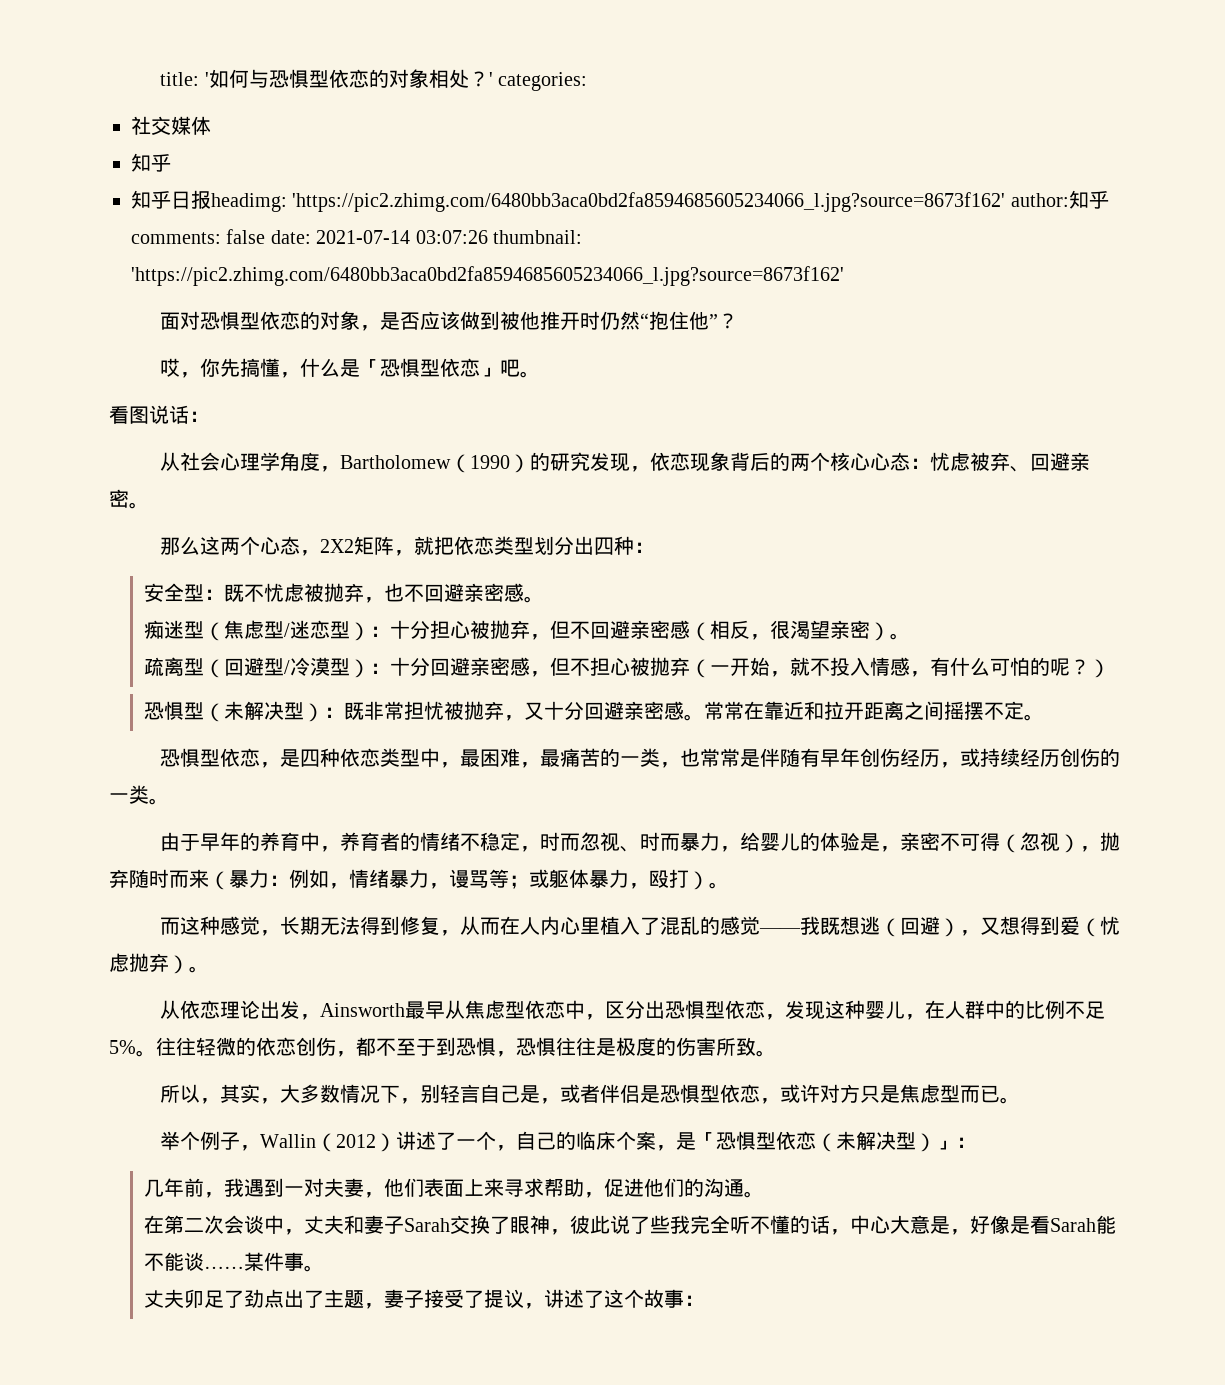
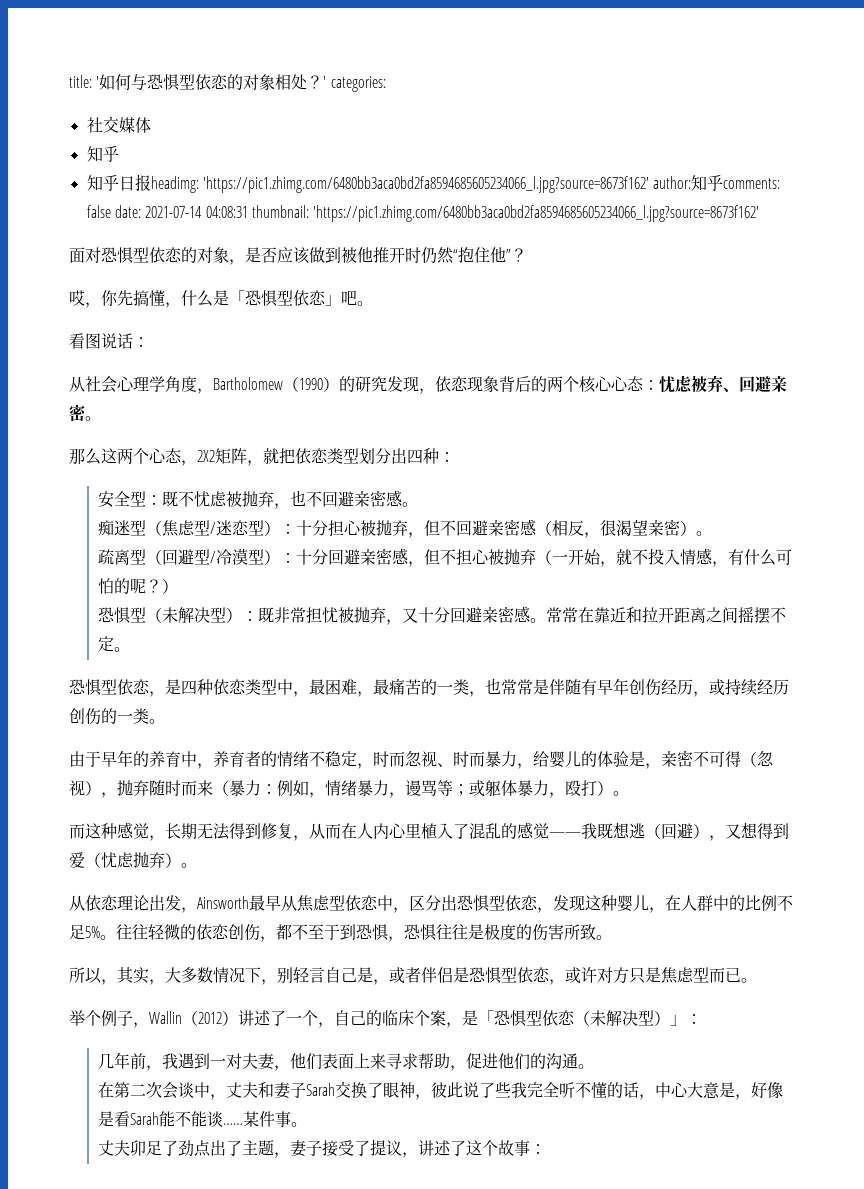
[292,192,1006,212] 'https://pic2.zhimg.com/6480bb3aca0bd2fa8594685605234066_l.jpg?source=8673f162' -> [202,176,649,193] 'https://pic1.zhimg.com/6480bb3aca0bd2fa8594685605234066_l.jpg?source=8673f162'
[415,230,582,244] [131,266,844,286] 03:07:26 thumbnail: 'https://pic2.zhimg.com/6480bb3aca0bd2fa8594685605234066_l.jpg?source=8673f162' -> [205,205,760,222] 04:08:31 thumbnail: 'https://pic1.zhimg.com/6480bb3aca0bd2fa8594685605234066_l.jpg?source=8673f162'

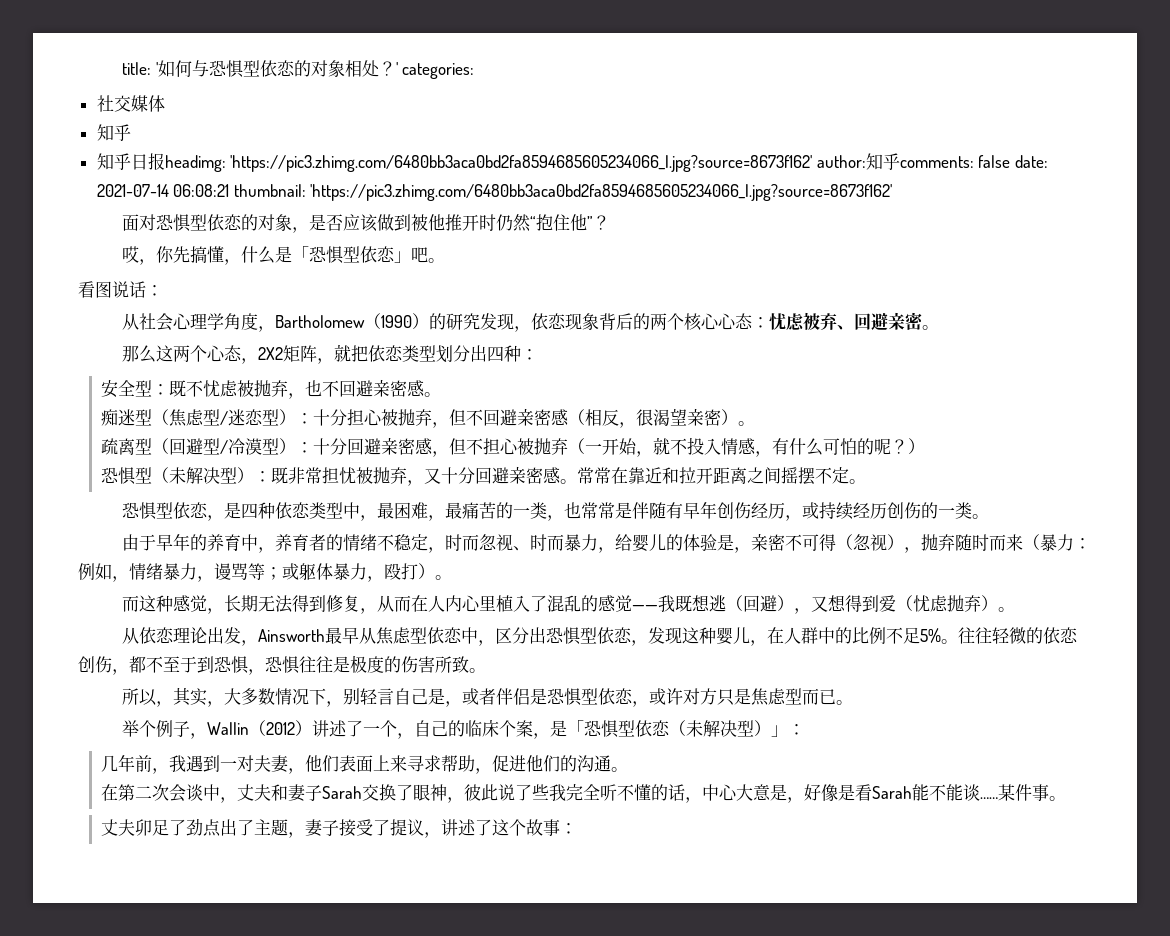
[202,176,649,193] 'https://pic1.zhimg.com/6480bb3aca0bd2fa8594685605234066_l.jpg?source=8673f162' -> [230,155,813,172] 'https://pic3.zhimg.com/6480bb3aca0bd2fa8594685605234066_l.jpg?source=8673f162'
[205,205,760,222] 04:08:31 thumbnail: 'https://pic1.zhimg.com/6480bb3aca0bd2fa8594685605234066_l.jpg?source=8673f162' -> [173,184,893,201] 06:08:21 thumbnail: 'https://pic3.zhimg.com/6480bb3aca0bd2fa8594685605234066_l.jpg?source=8673f162'

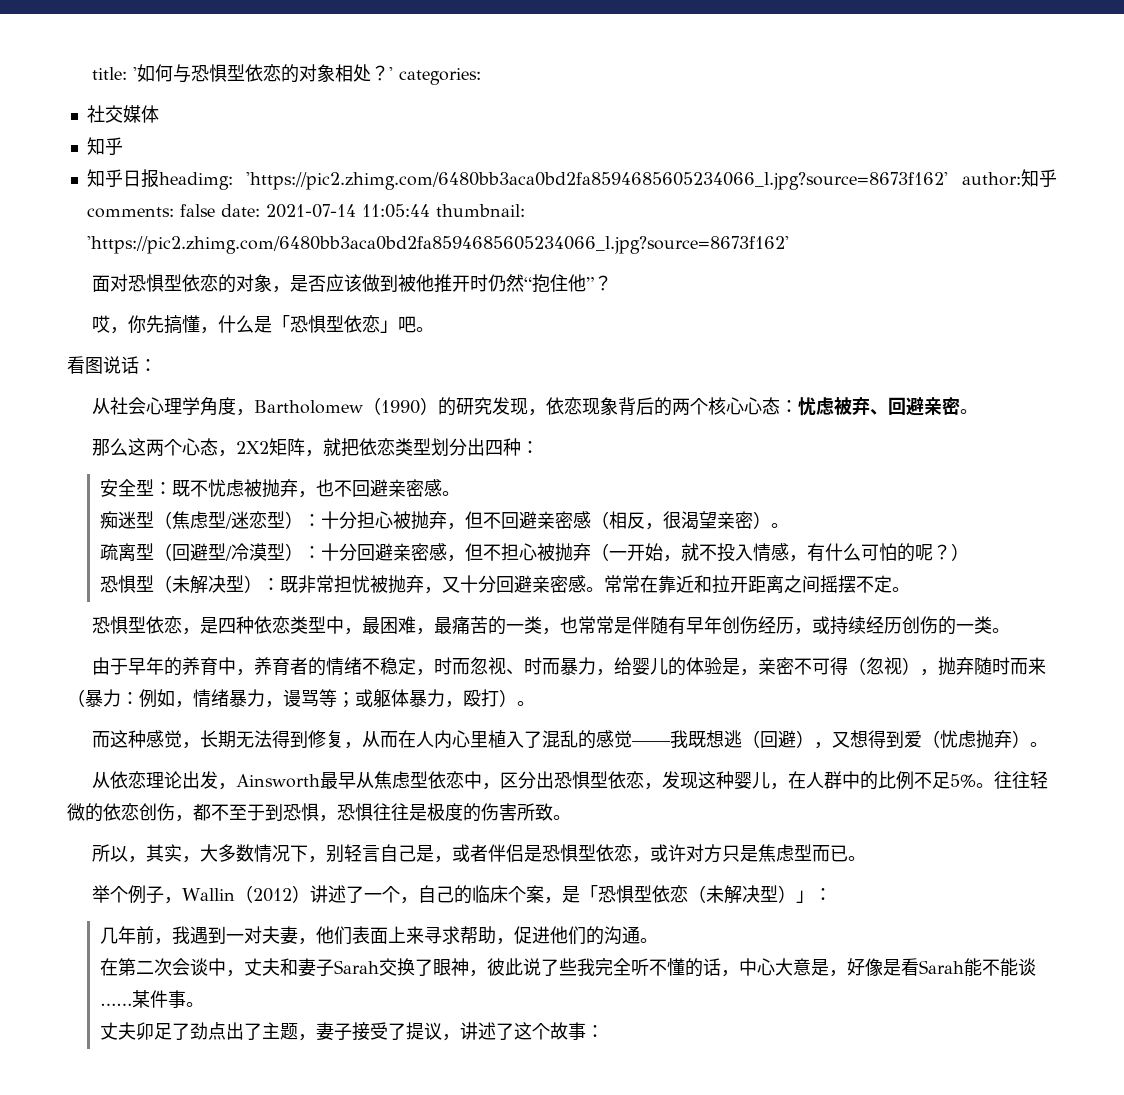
[230,155,813,172] 'https://pic3.zhimg.com/6480bb3aca0bd2fa8594685605234066_l.jpg?source=8673f162' -> [246,172,949,190] 'https://pic2.zhimg.com/6480bb3aca0bd2fa8594685605234066_l.jpg?source=8673f162'
[173,184,893,201] 06:08:21 thumbnail: 'https://pic3.zhimg.com/6480bb3aca0bd2fa8594685605234066_l.jpg?source=8673f162' -> [361,204,525,218] [86,236,789,254] 11:05:44 thumbnail: 'https://pic2.zhimg.com/6480bb3aca0bd2fa8594685605234066_l.jpg?source=8673f162'

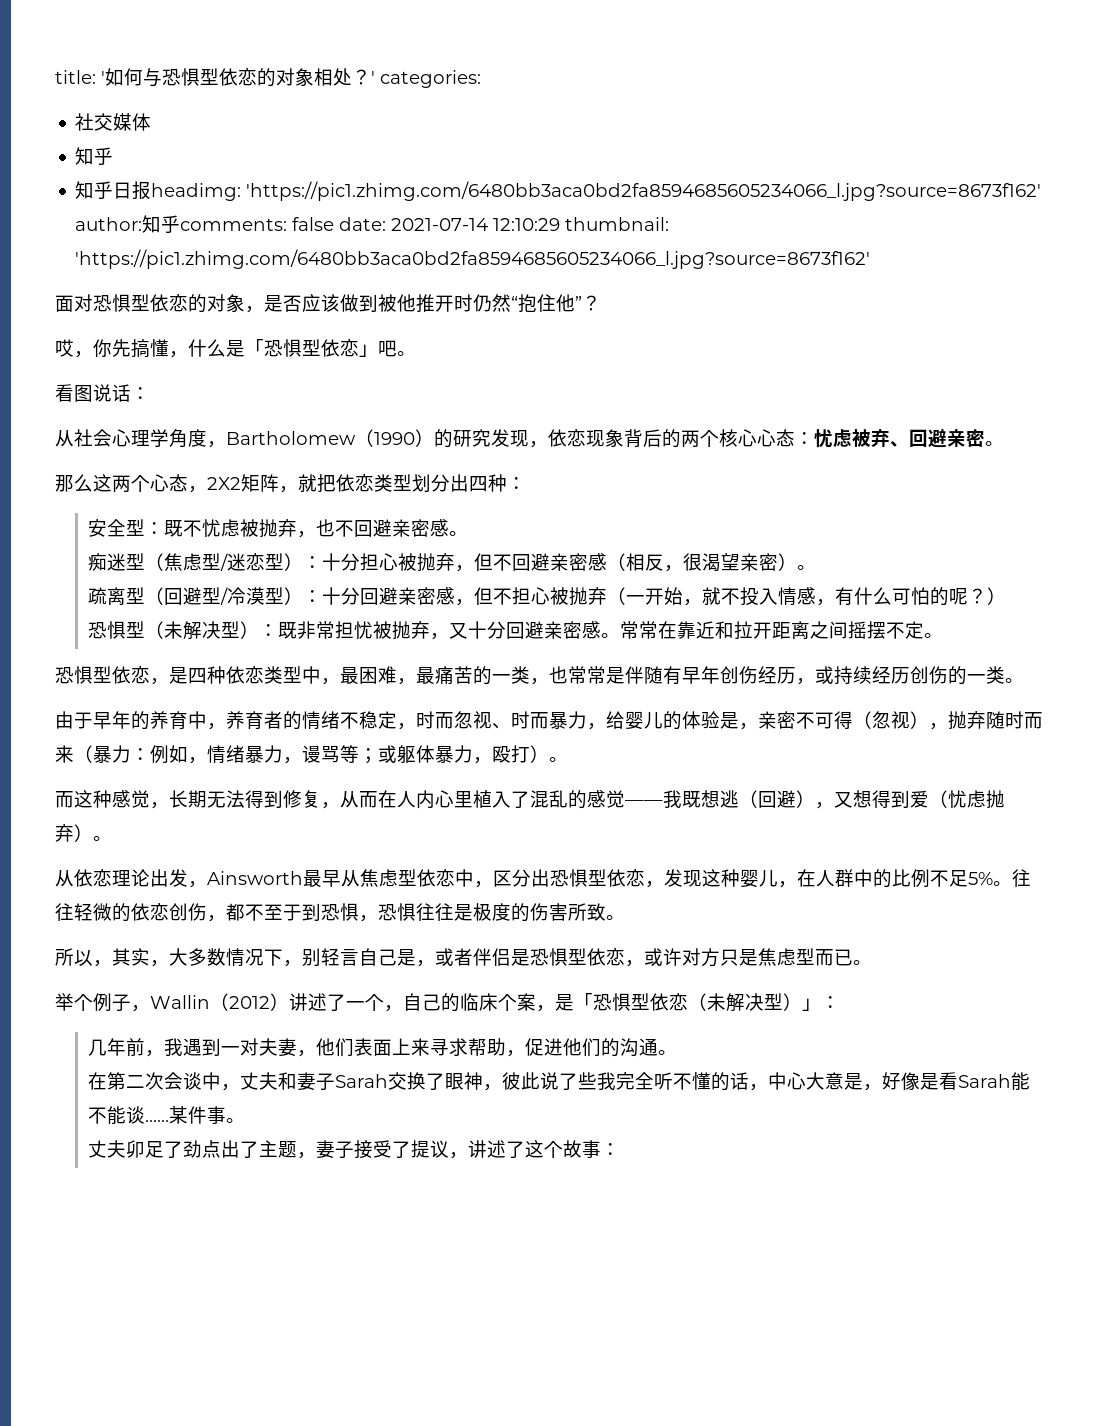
[246,172,949,190] 'https://pic2.zhimg.com/6480bb3aca0bd2fa8594685605234066_l.jpg?source=8673f162' -> [246,181,1042,201] 'https://pic1.zhimg.com/6480bb3aca0bd2fa8594685605234066_l.jpg?source=8673f162'
[361,204,525,218] [86,236,789,254] 11:05:44 thumbnail: 'https://pic2.zhimg.com/6480bb3aca0bd2fa8594685605234066_l.jpg?source=8673f162' -> [493,217,670,231] [75,249,871,269] 12:10:29 thumbnail: 'https://pic1.zhimg.com/6480bb3aca0bd2fa8594685605234066_l.jpg?source=8673f162'

